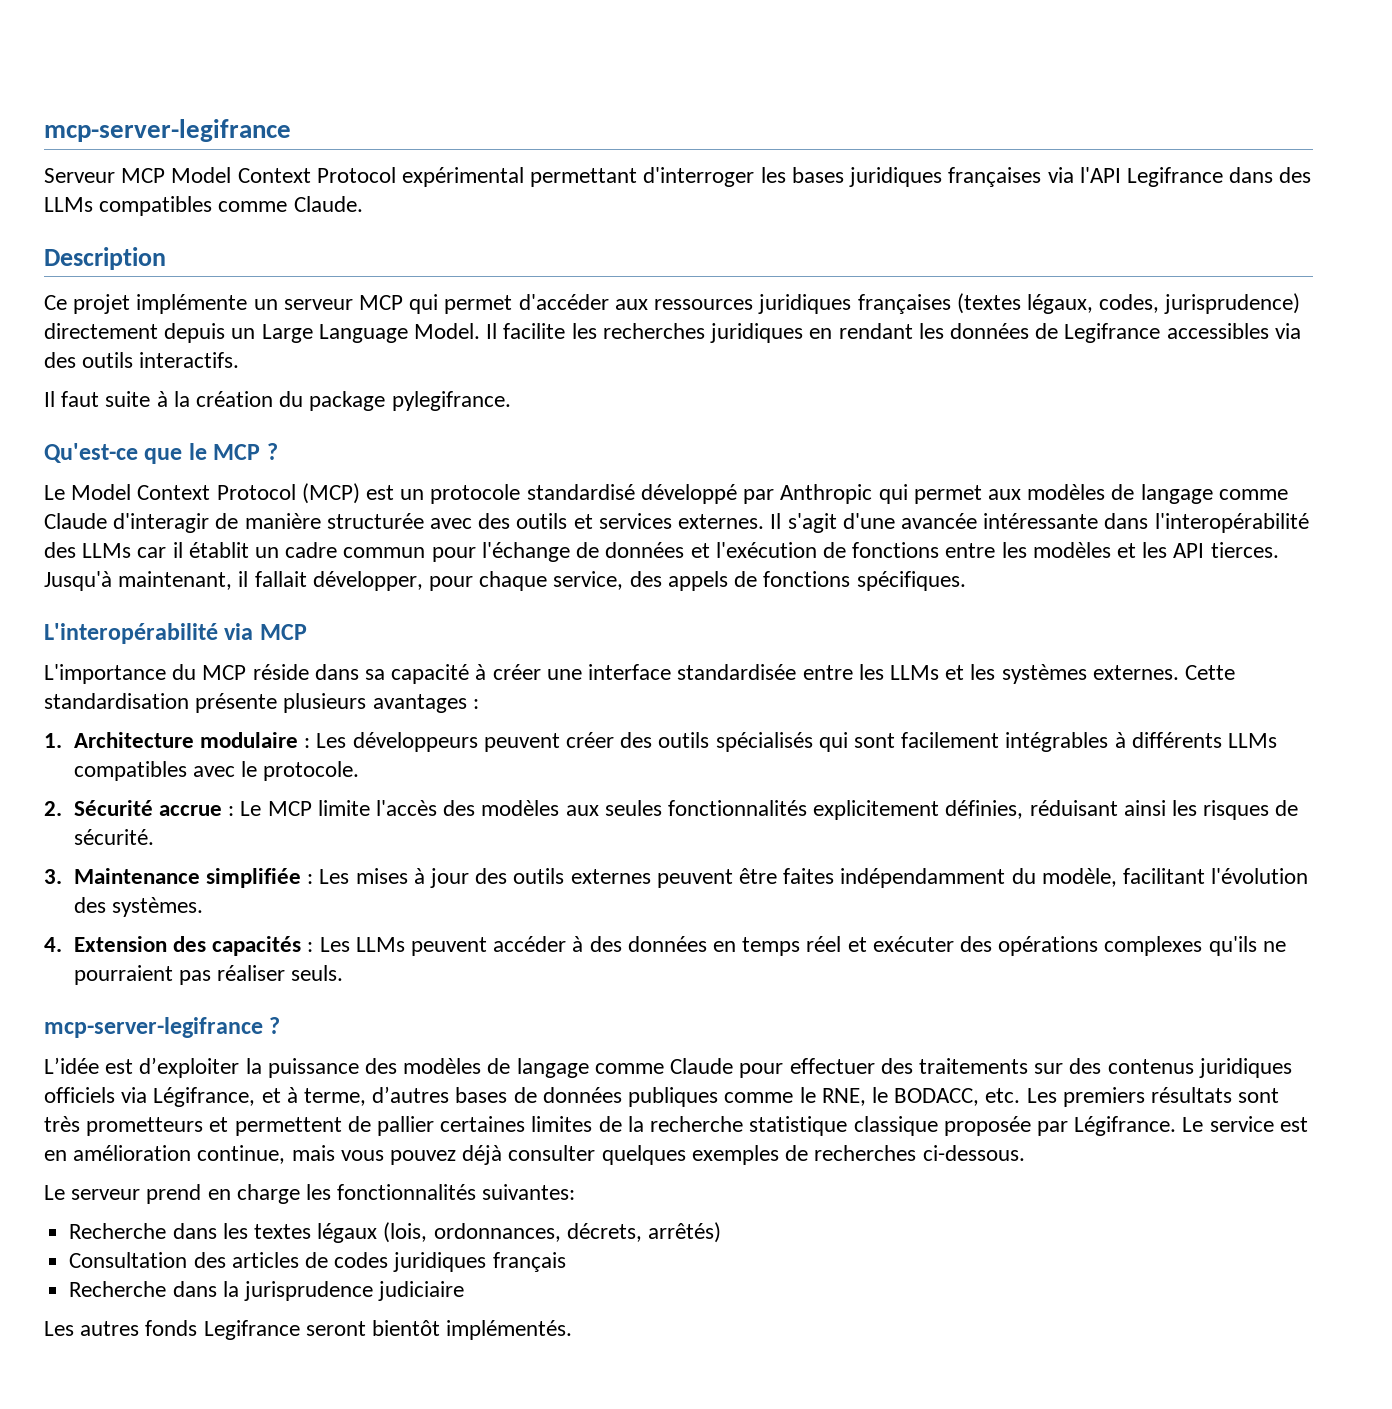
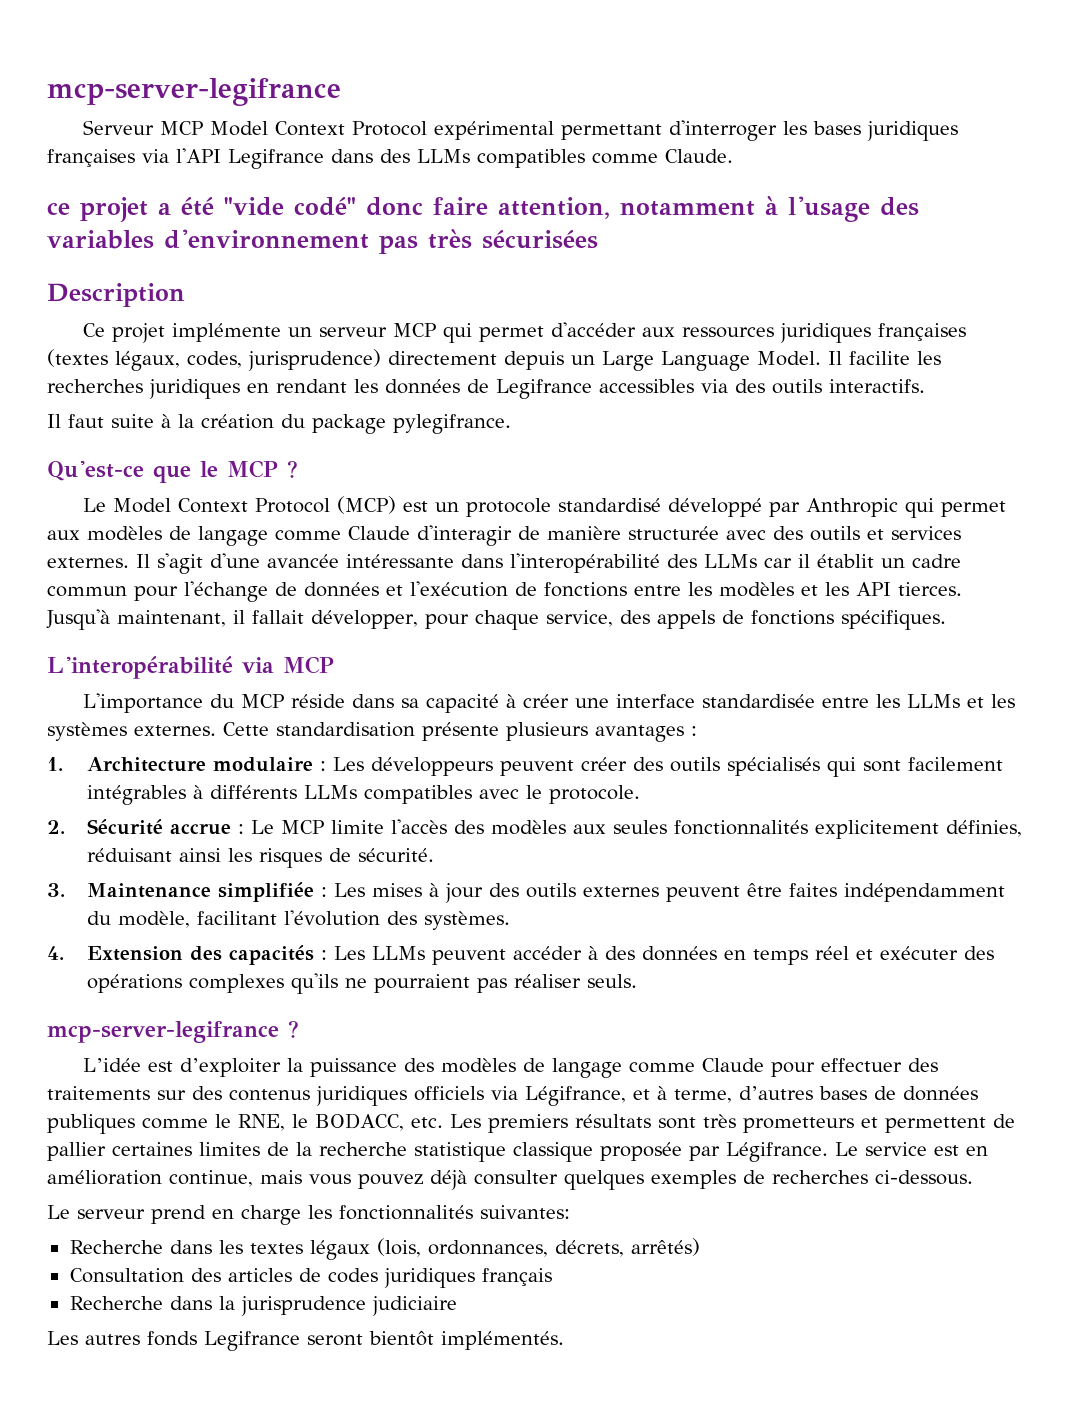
(363, 204) none -> [47,196,919,222] [47,229,598,254] // ce projet a été "vide codé" donc faire attention, notamment à l'usage des variables d'environnement pas très sécurisées

